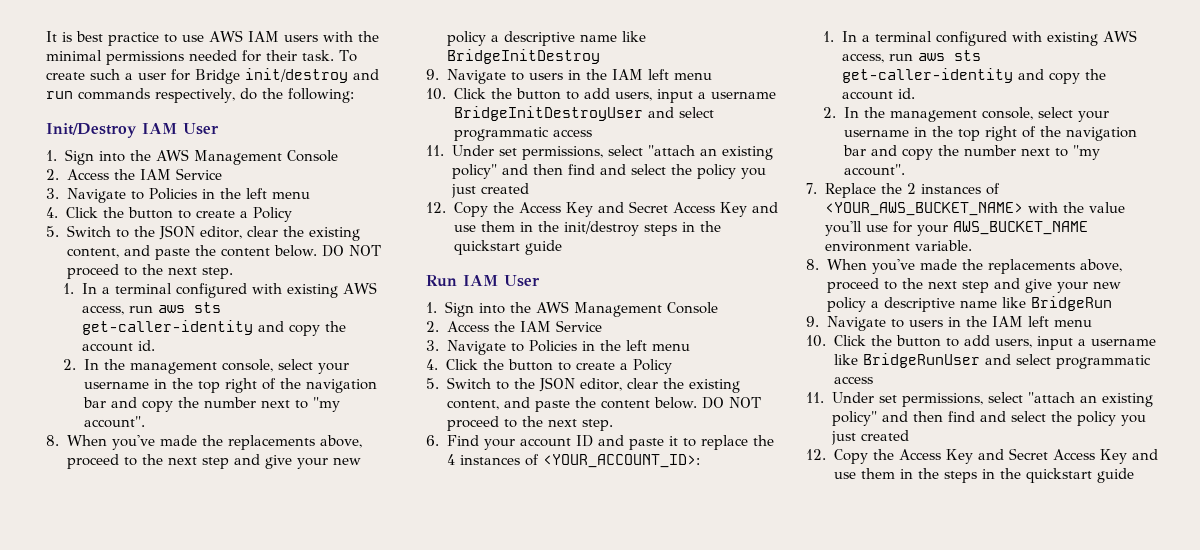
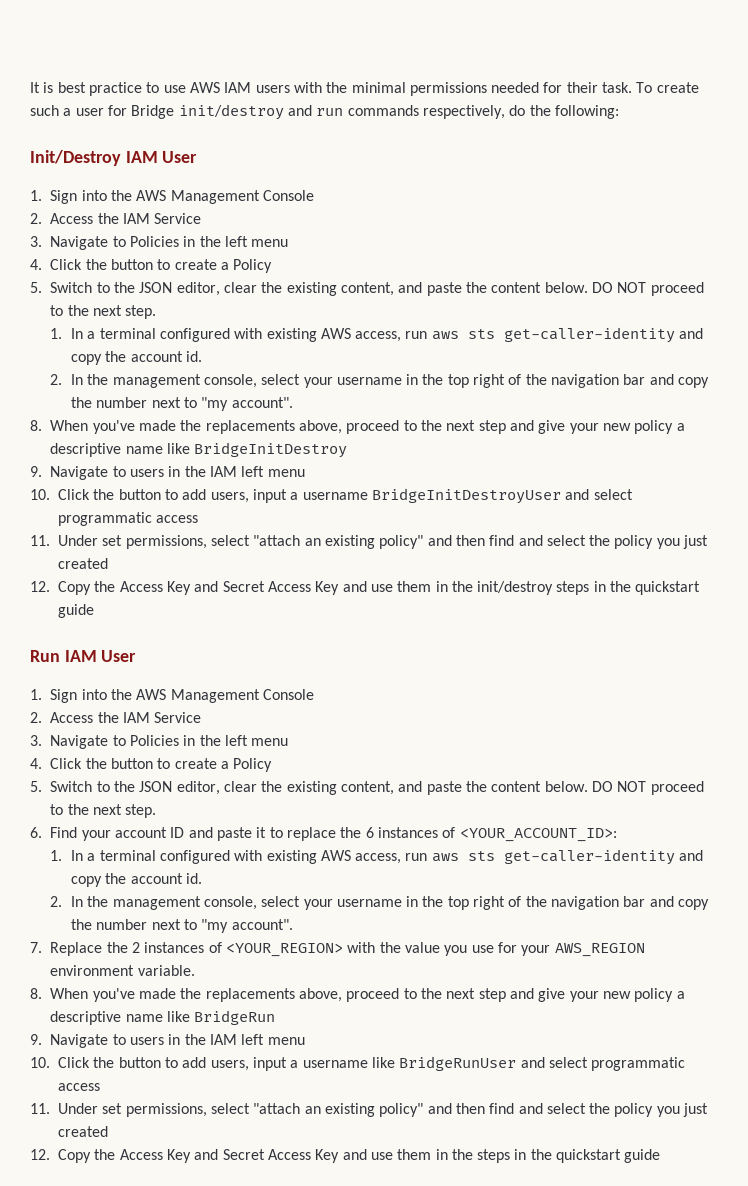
[446,454,455,465] 4 -> [365,827,374,838] 6
[824,202,1023,216] <YOUR_AWS_BUCKET_NAME> -> [226,943,344,957] <YOUR_REGION>
[824,221,862,236] you'll -> [444,945,468,956] you
[952,221,1088,235] AWS_BUCKET_NAME -> [554,943,645,957] AWS_REGION

